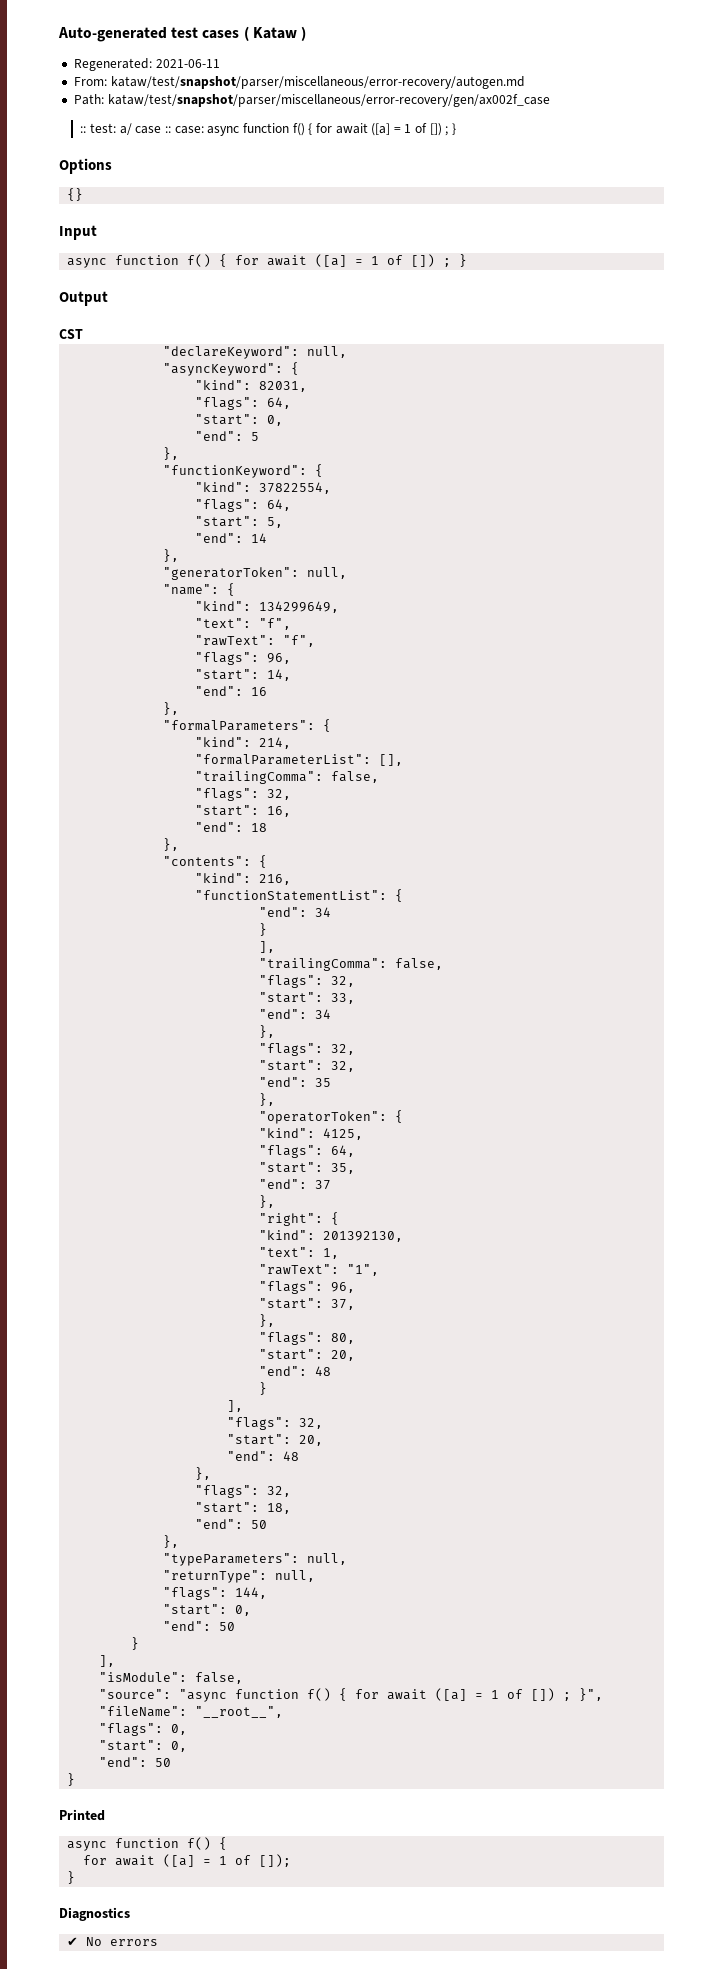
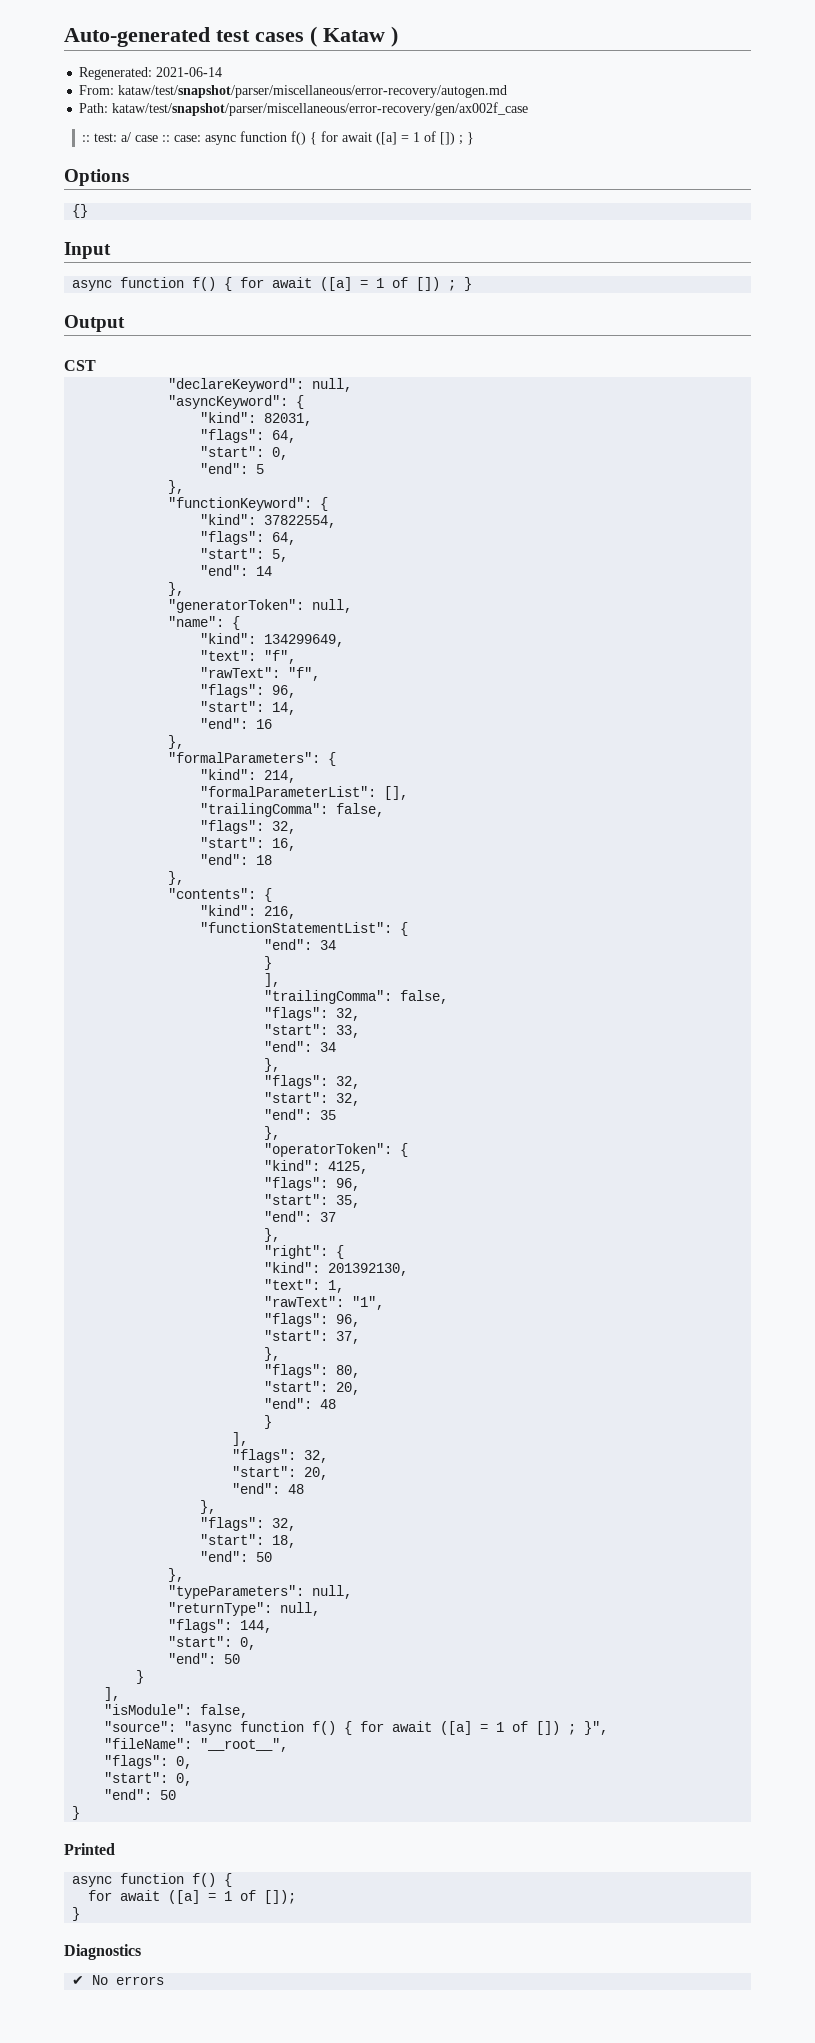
[155,59,220,68] 2021-06-11 -> [156,67,223,77] 2021-06-14
[331,1145,356,1157] 64, -> [336,1178,361,1191] 96,

